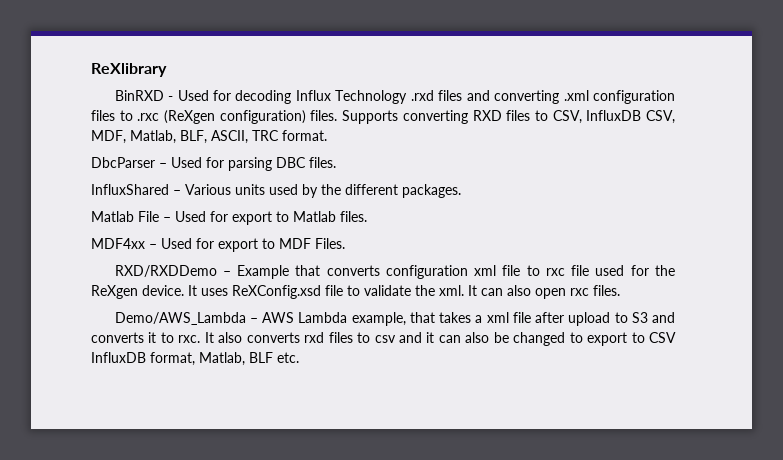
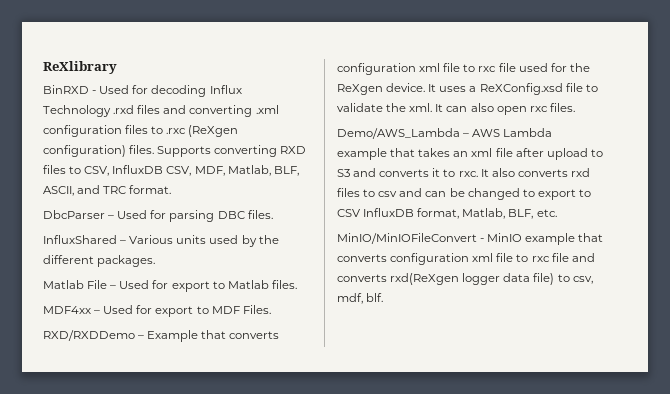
(248, 137) none -> [77,185,101,194] and
(228, 292) none -> [469,86,477,92] a
[351,312,406,326] example, -> [337,148,387,160] example
[475,315,483,323] a -> [453,151,469,157] an
[426,332,490,343] it can also -> [425,191,447,197] can
[249,352,273,363] BLF -> [508,209,534,219] BLF,
(299, 357) none -> [337,233,604,245] [337,253,595,265] [337,273,593,285] [337,293,384,304] // MinIO/MinIOFileConvert - MinIO example that converts configuration xml file to rxc file and converts rxd(ReXgen logger data file) to csv, mdf, blf.

